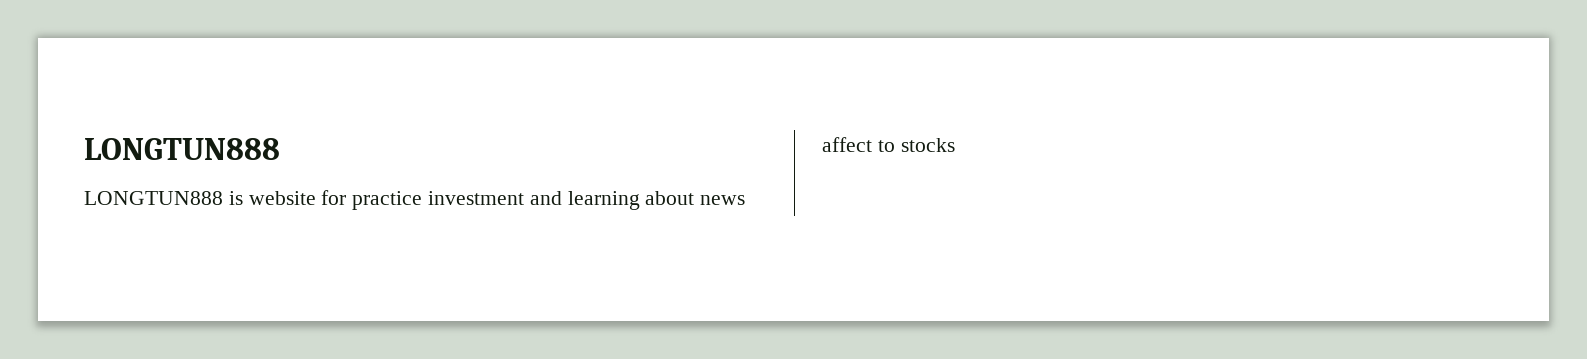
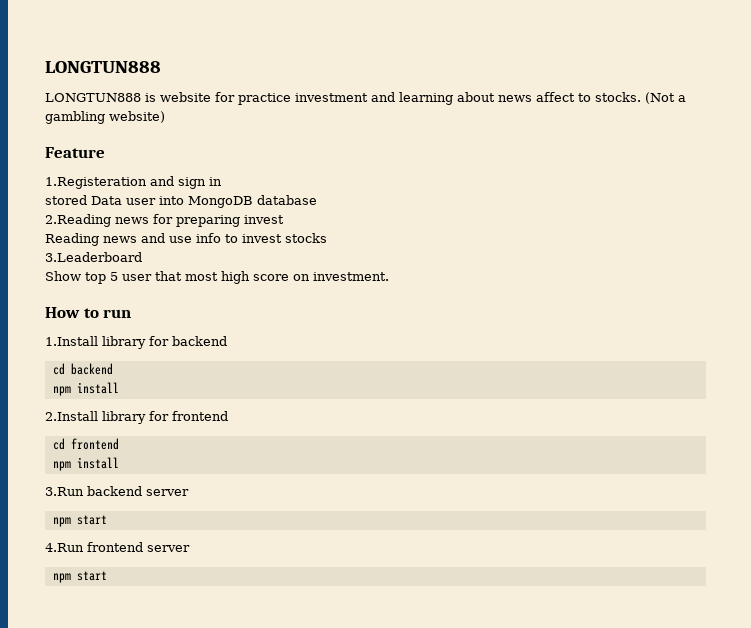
[900,138,955,152] stocks -> [595,92,686,104] [45,111,165,124] [45,147,105,158] [45,176,222,189] [45,195,317,208] [45,214,284,227] [45,233,327,246] [45,252,142,262] [45,271,389,284] [45,307,132,318] [45,336,227,349] [52,363,113,375] [52,382,119,396] [45,411,228,424] [52,438,119,450] [52,457,119,471] [45,486,189,496] [52,515,107,527] [45,542,190,552] [52,571,107,583] stocks. (Not a gambling website) // Feature // 1.Registeration and sign in // stored Data user into MongoDB database // 2.Reading news for preparing invest // Reading news and use info to invest stocks // 3.Leaderboard // Show top 5 user that most high score on investment. // How to run // 1.Install library for backend // cd backend // npm install // 2.Install library for frontend // cd frontend // npm install // 3.Run backend server // npm start // 4.Run frontend server // npm start

